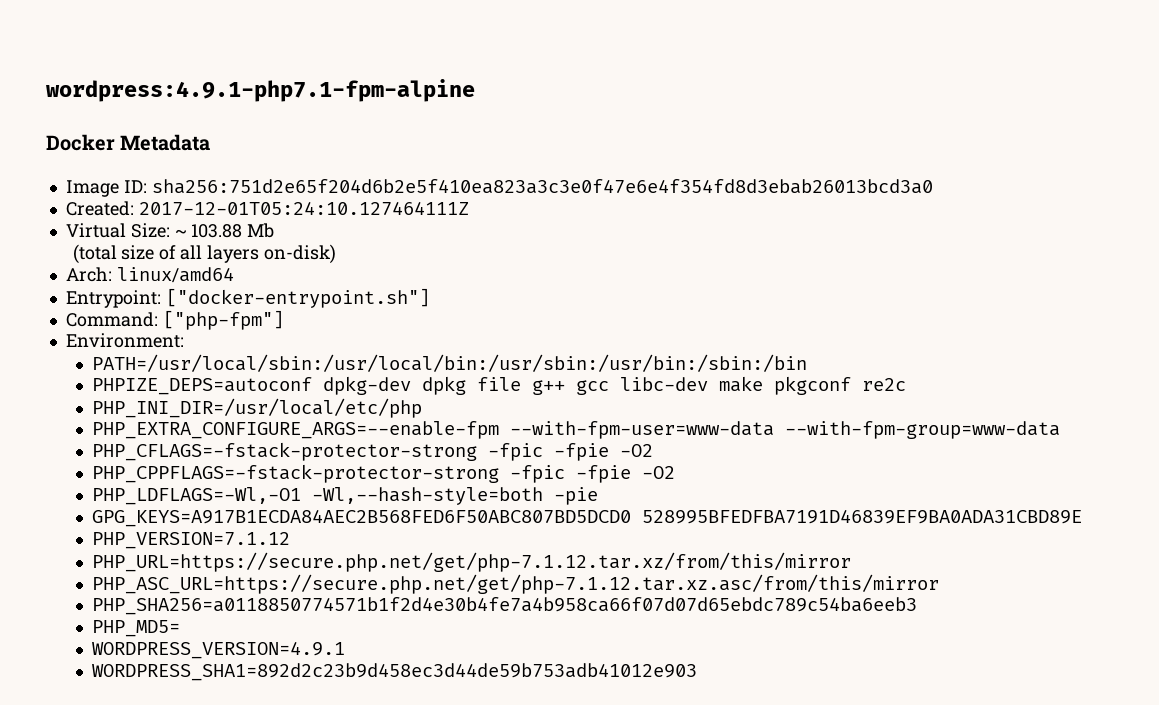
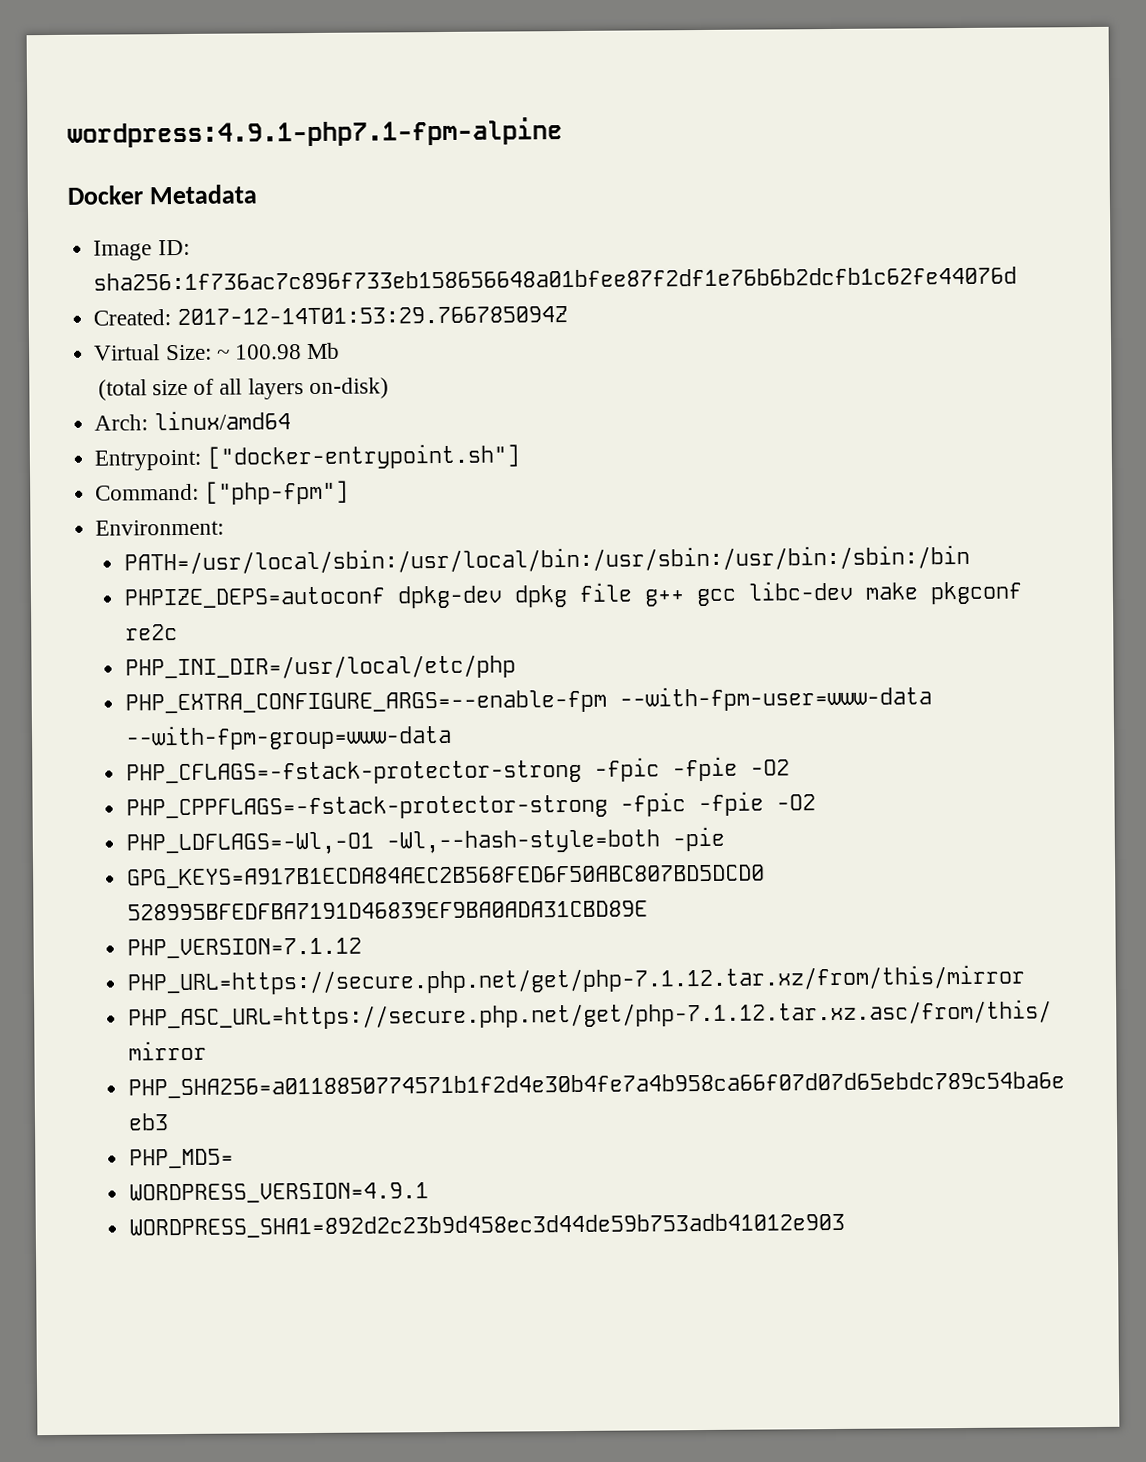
[151,179,933,194] sha256:751d2e65f204d6b2e5f410ea823a3c3e0f47e6e4f354fd8d3ebab26013bcd3a0 -> [93,266,1018,291] sha256:1f736ac7c896f733eb158656648a01bfee87f2df1e76b6b2dcfb1c62fe44076d
[138,201,469,215] 2017-12-01T05:24:10.127464111Z -> [176,306,568,326] 2017-12-14T01:53:29.766785094Z
[191,224,243,238] 103.88 -> [234,344,302,360] 100.98

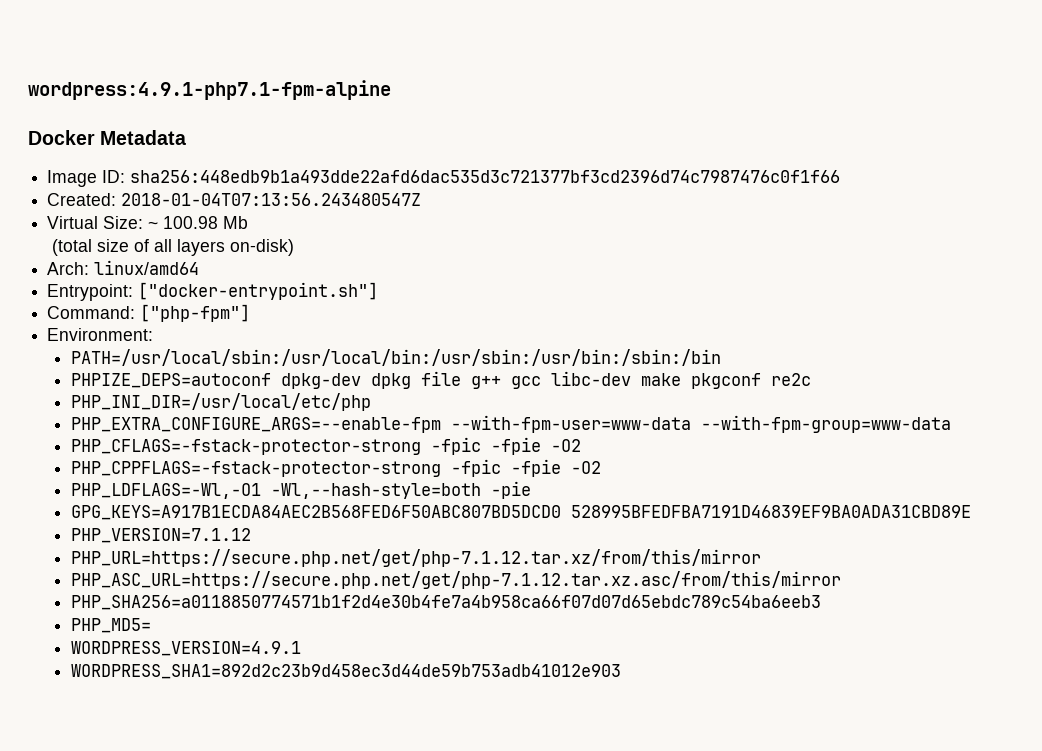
[93,266,1018,291] sha256:1f736ac7c896f733eb158656648a01bfee87f2df1e76b6b2dcfb1c62fe44076d -> [130,170,841,183] sha256:448edb9b1a493dde22afd6dac535d3c721377bf3cd2396d74c7987476c0f1f66
[176,306,568,326] 2017-12-14T01:53:29.766785094Z -> [121,193,422,206] 2018-01-04T07:13:56.243480547Z

